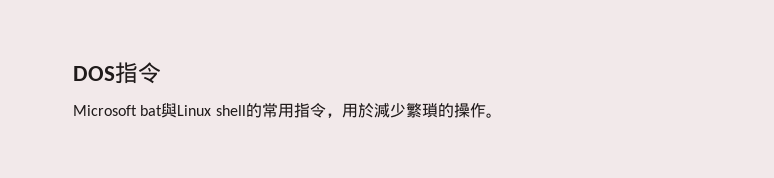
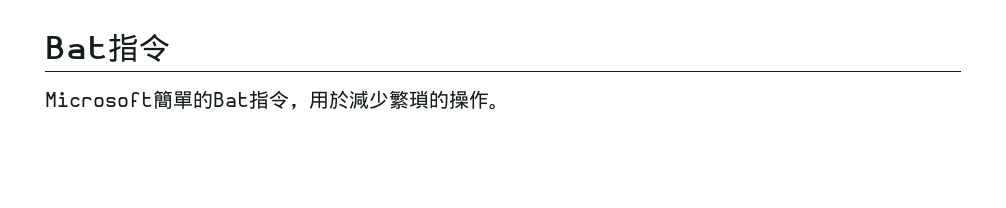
[73,66,115,81] DOS -> [45,36,108,59] Bat
[140,103,294,118] bat與Linux shell的常用 -> [153,90,249,109] 簡單的Bat

